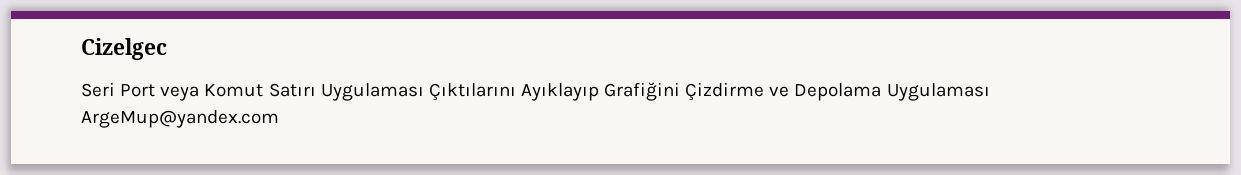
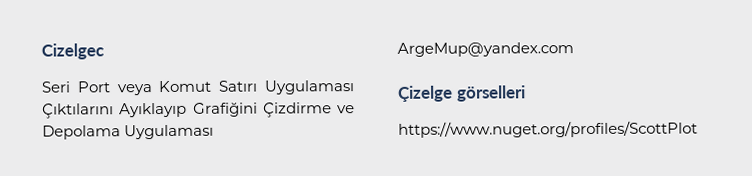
(279, 119) none -> [397,85,526,102] [398,120,698,138] // Çizelge görselleri // https://www.nuget.org/profiles/ScottPlot

